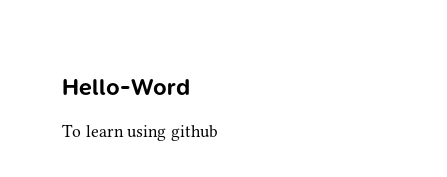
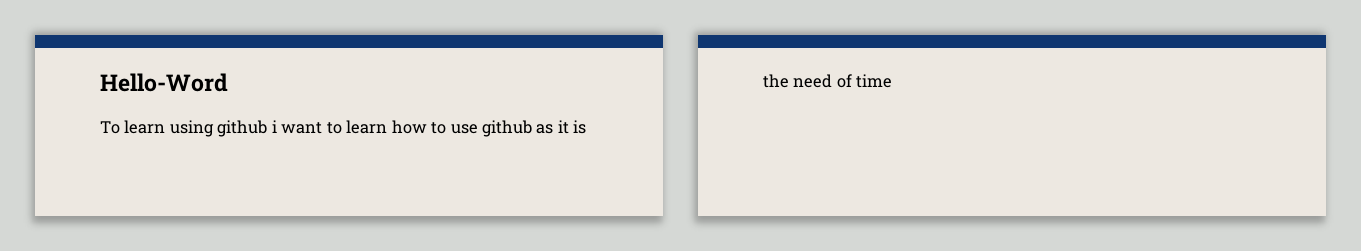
(219, 133) none -> [271,120,587,137] [763,74,893,88] i want to learn how to use github as it is the need of time

